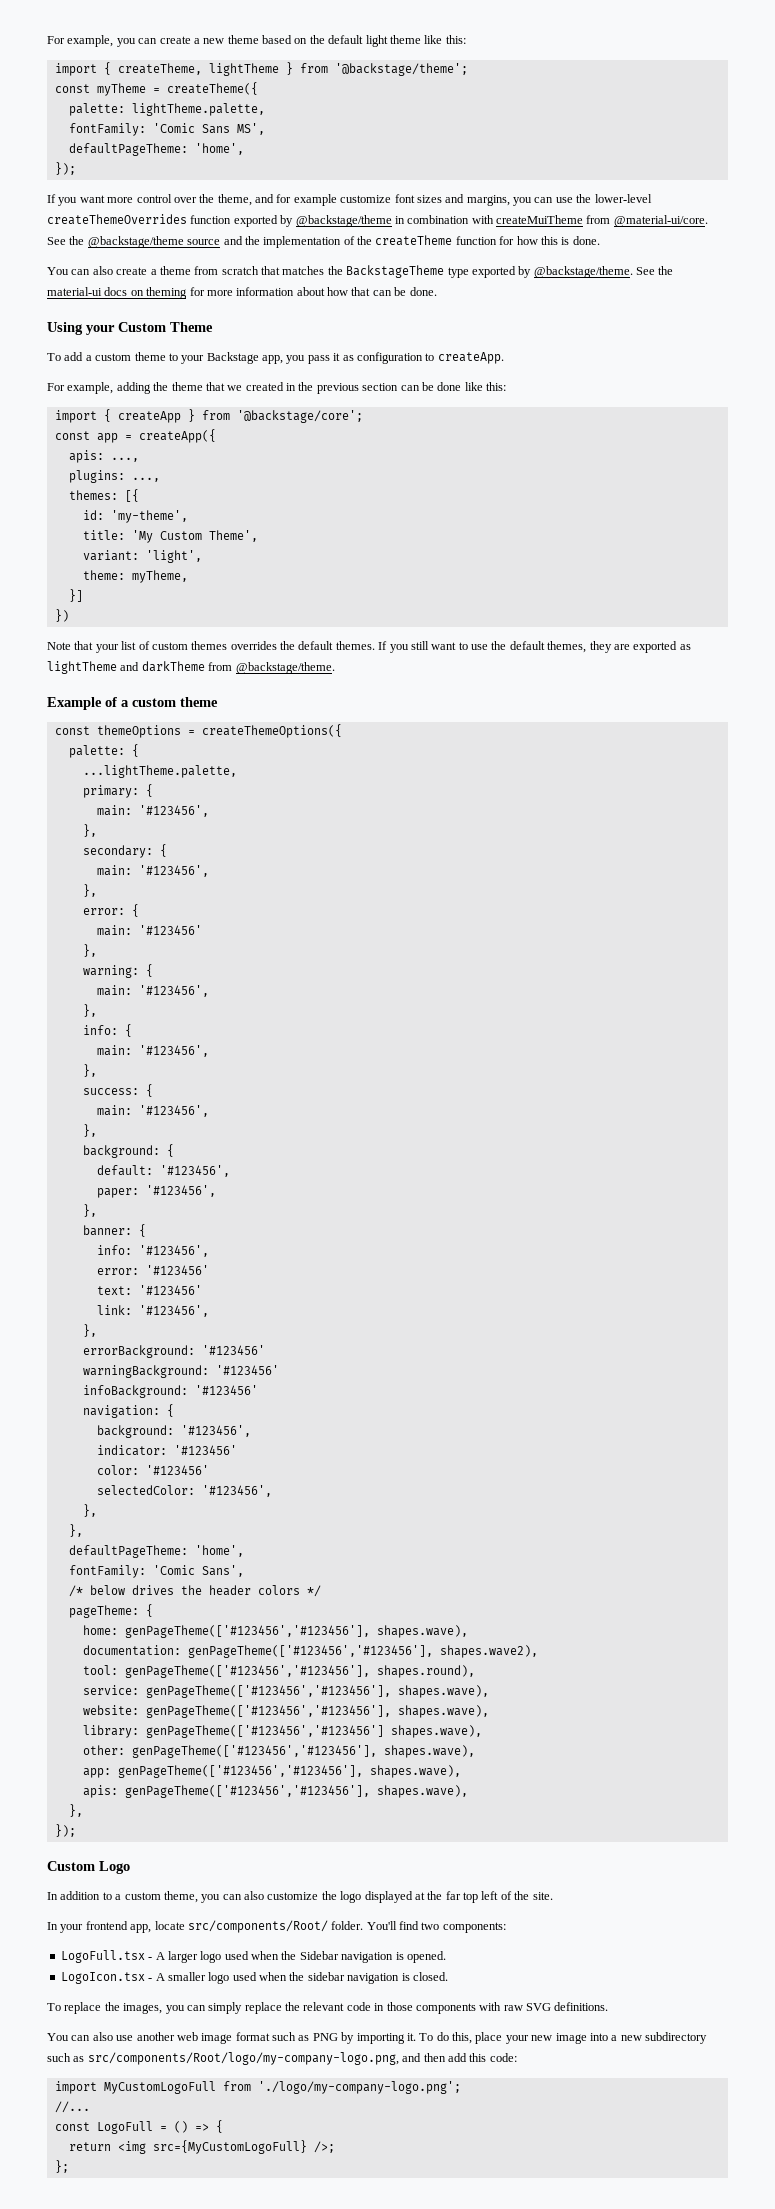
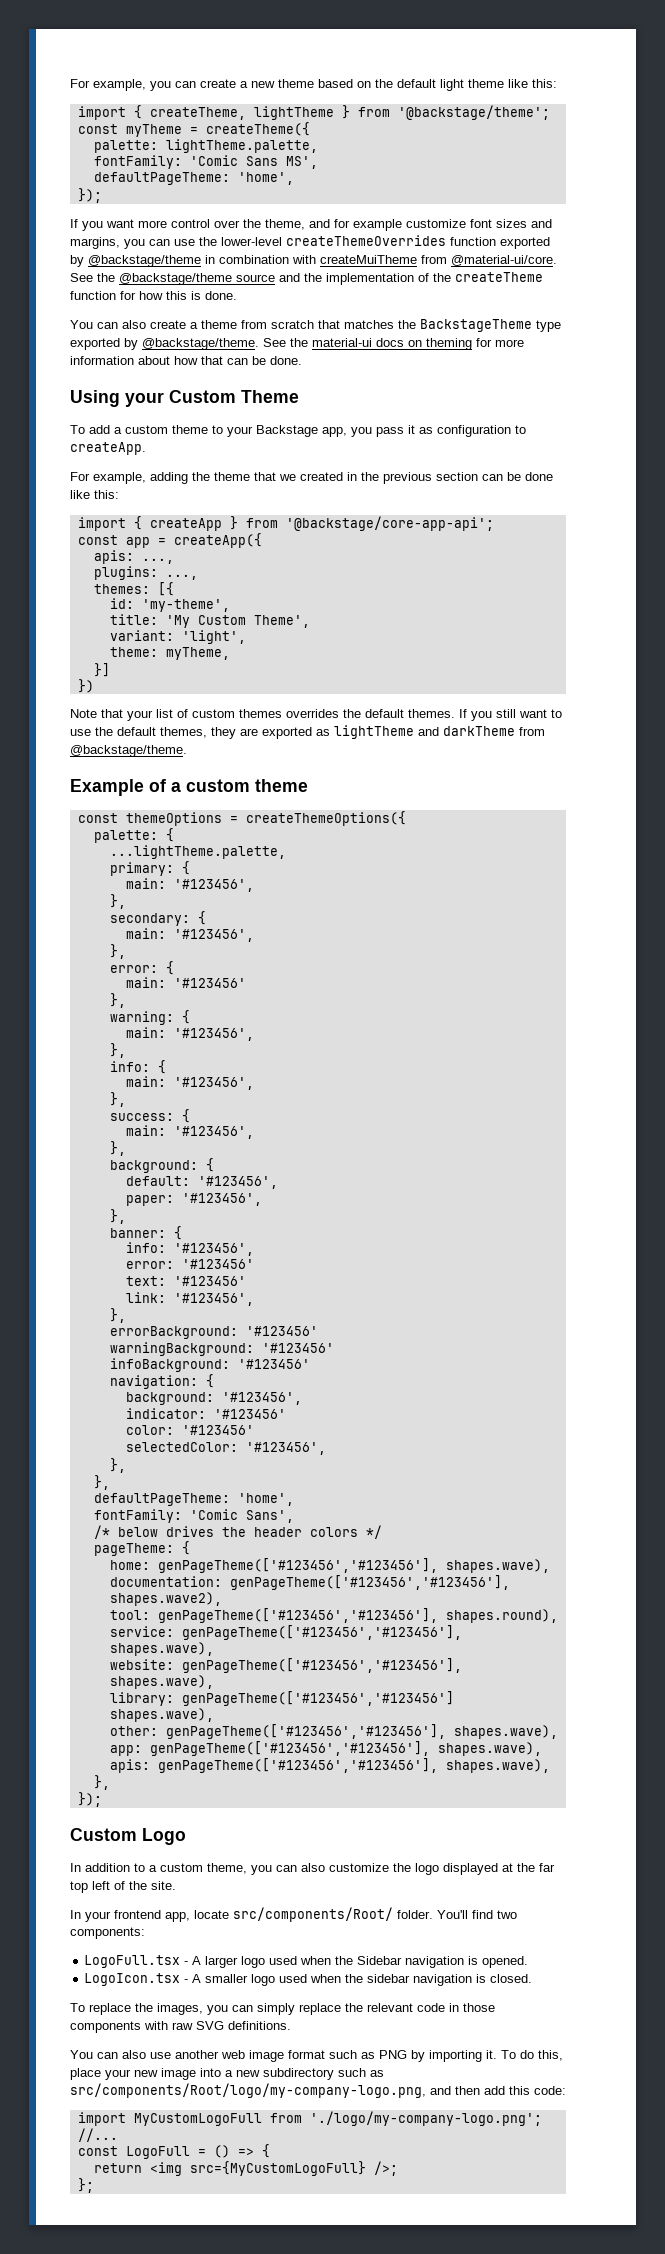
[236,410,363,423] '@backstage/core'; -> [285,516,494,531] '@backstage/core-app-api';

